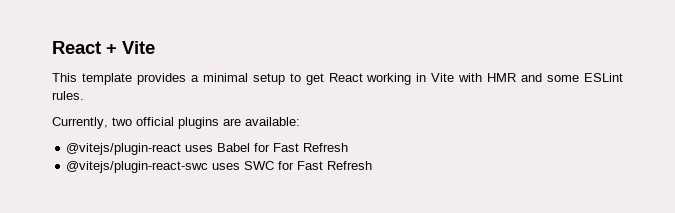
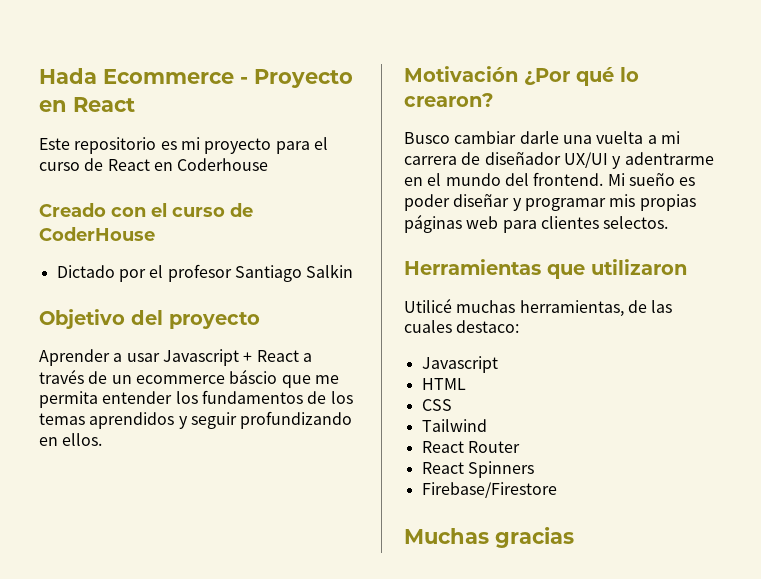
[52,41,155,54] [52,73,623,85] [52,91,84,100] [52,117,300,129] [66,143,349,155] [66,161,373,173] React + Vite // This template provides a minimal setup to get React working in Vite with HMR and some ESLint rules. // Currently, two official plugins are available: // @vitejs/plugin-react uses Babel for Fast Refresh // @vitejs/plugin-react-swc uses SWC for Fast Refresh -> [39,68,353,88] [39,97,135,112] [39,137,328,154] [39,158,269,171] [39,203,253,217] [39,227,155,241] [56,264,354,282] [39,309,260,329] [39,349,312,366] [39,369,339,388] [39,390,353,408] [39,411,353,429] [39,433,103,446] [404,66,639,86] [404,93,493,107] [404,131,680,144] [404,152,714,169] [404,172,696,186] [404,194,696,211] [404,214,669,233] [404,259,687,279] [404,298,673,317] [404,320,520,333] [421,356,498,373] [421,378,466,390] [421,399,452,411] [421,419,487,432] [421,441,520,453] [421,461,534,478] [421,482,557,498] [404,527,574,548] Hada Ecommerce - Proyecto en React // Este repositorio es mi proyecto para el curso de React en Coderhouse // Creado con el curso de CoderHouse // Dictado por el profesor Santiago Salkin // Objetivo del proyecto // Aprender a usar Javascript + React a través de un ecommerce báscio que me permita entender los fundamentos de los temas aprendidos y seguir profundizando en ellos. // Motivación ¿Por qué lo crearon? // Busco cambiar darle una vuelta a mi carrera de diseñador UX/UI y adentrarme en el mundo del frontend. Mi sueño es poder diseñar y programar mis propias páginas web para clientes selectos. // Herramientas que utilizaron // Utilicé muchas herramientas, de las cuales destaco: // Javascript // HTML // CSS // Tailwind // React Router // React Spinners // Firebase/Firestore // Muchas gracias

